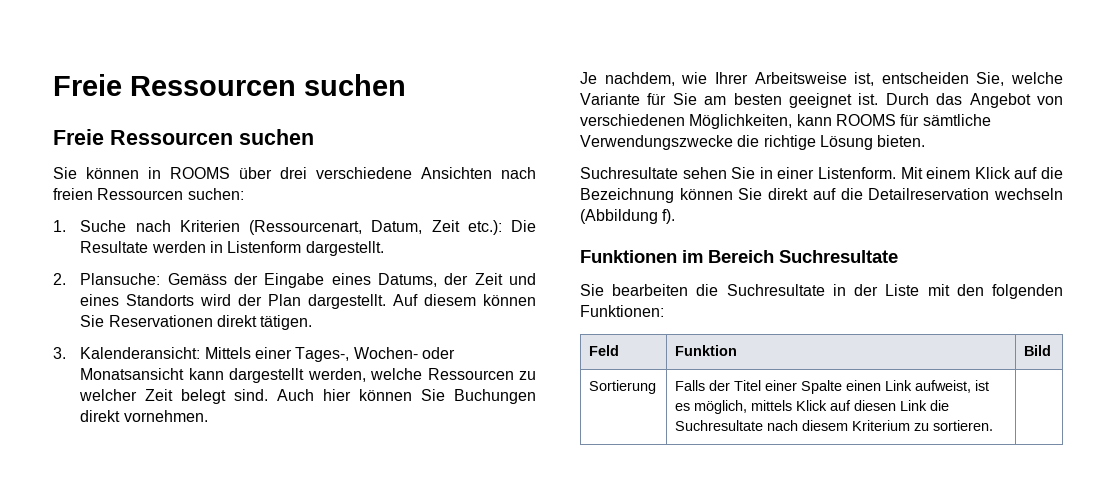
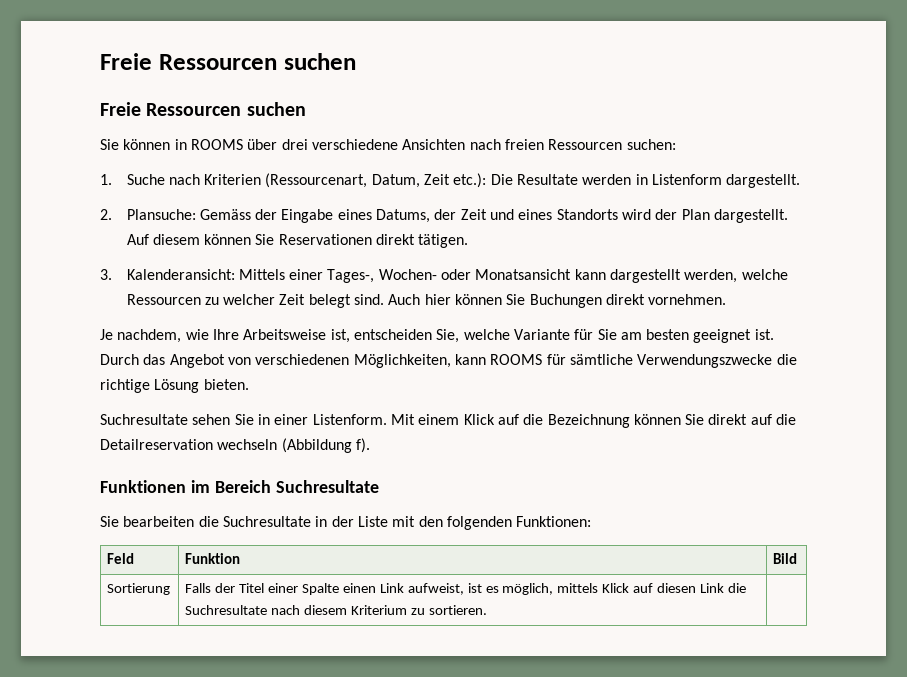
[714,72,748,84] Ihrer -> [212,329,239,340] Ihre

